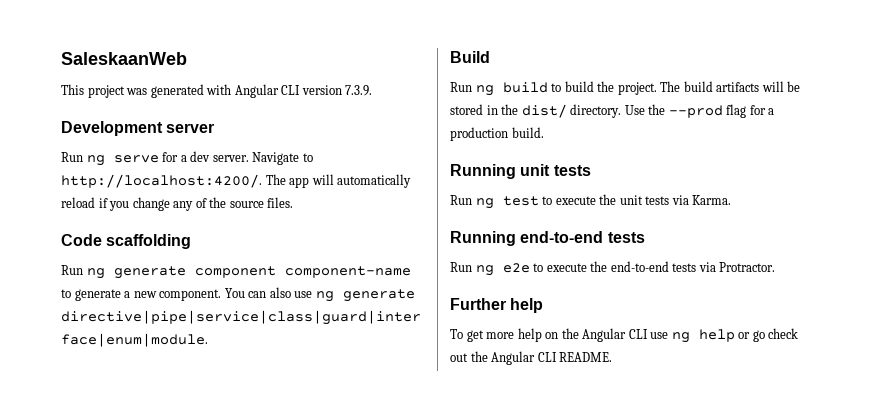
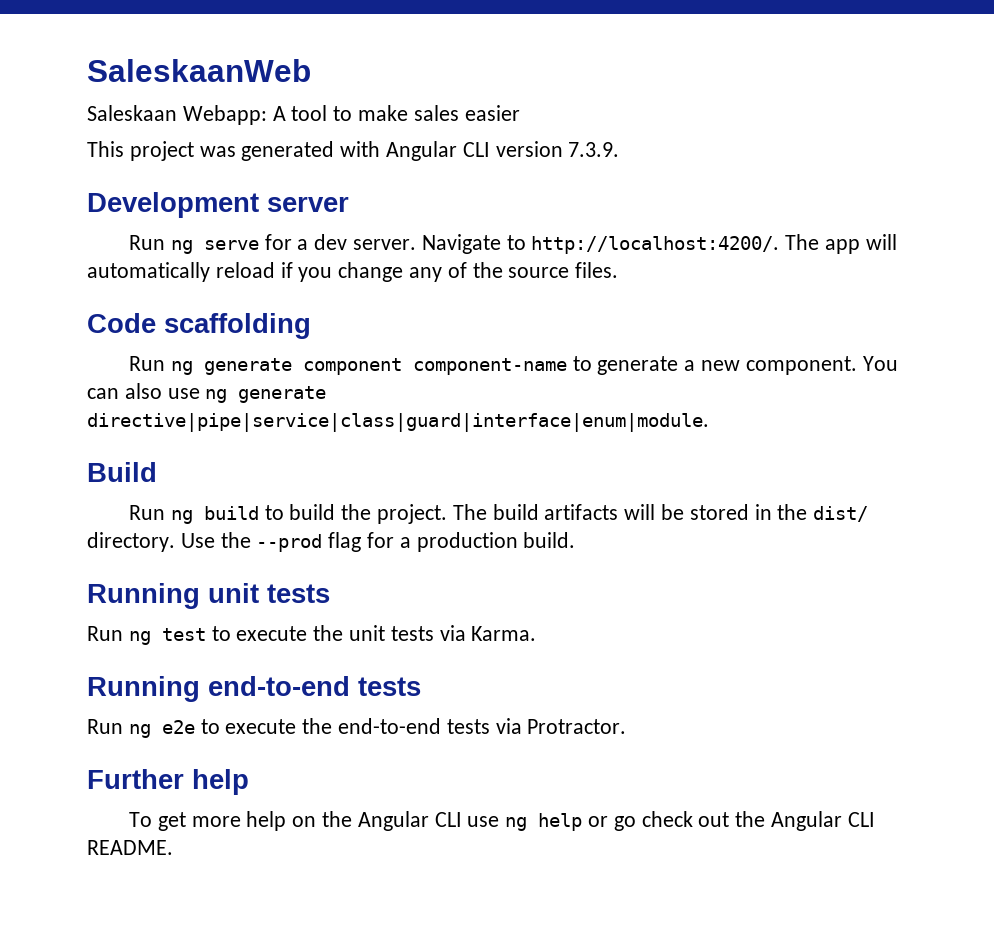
(187, 58) none -> [87,105,520,125] // Saleskaan Webapp: A tool to make sales easier

